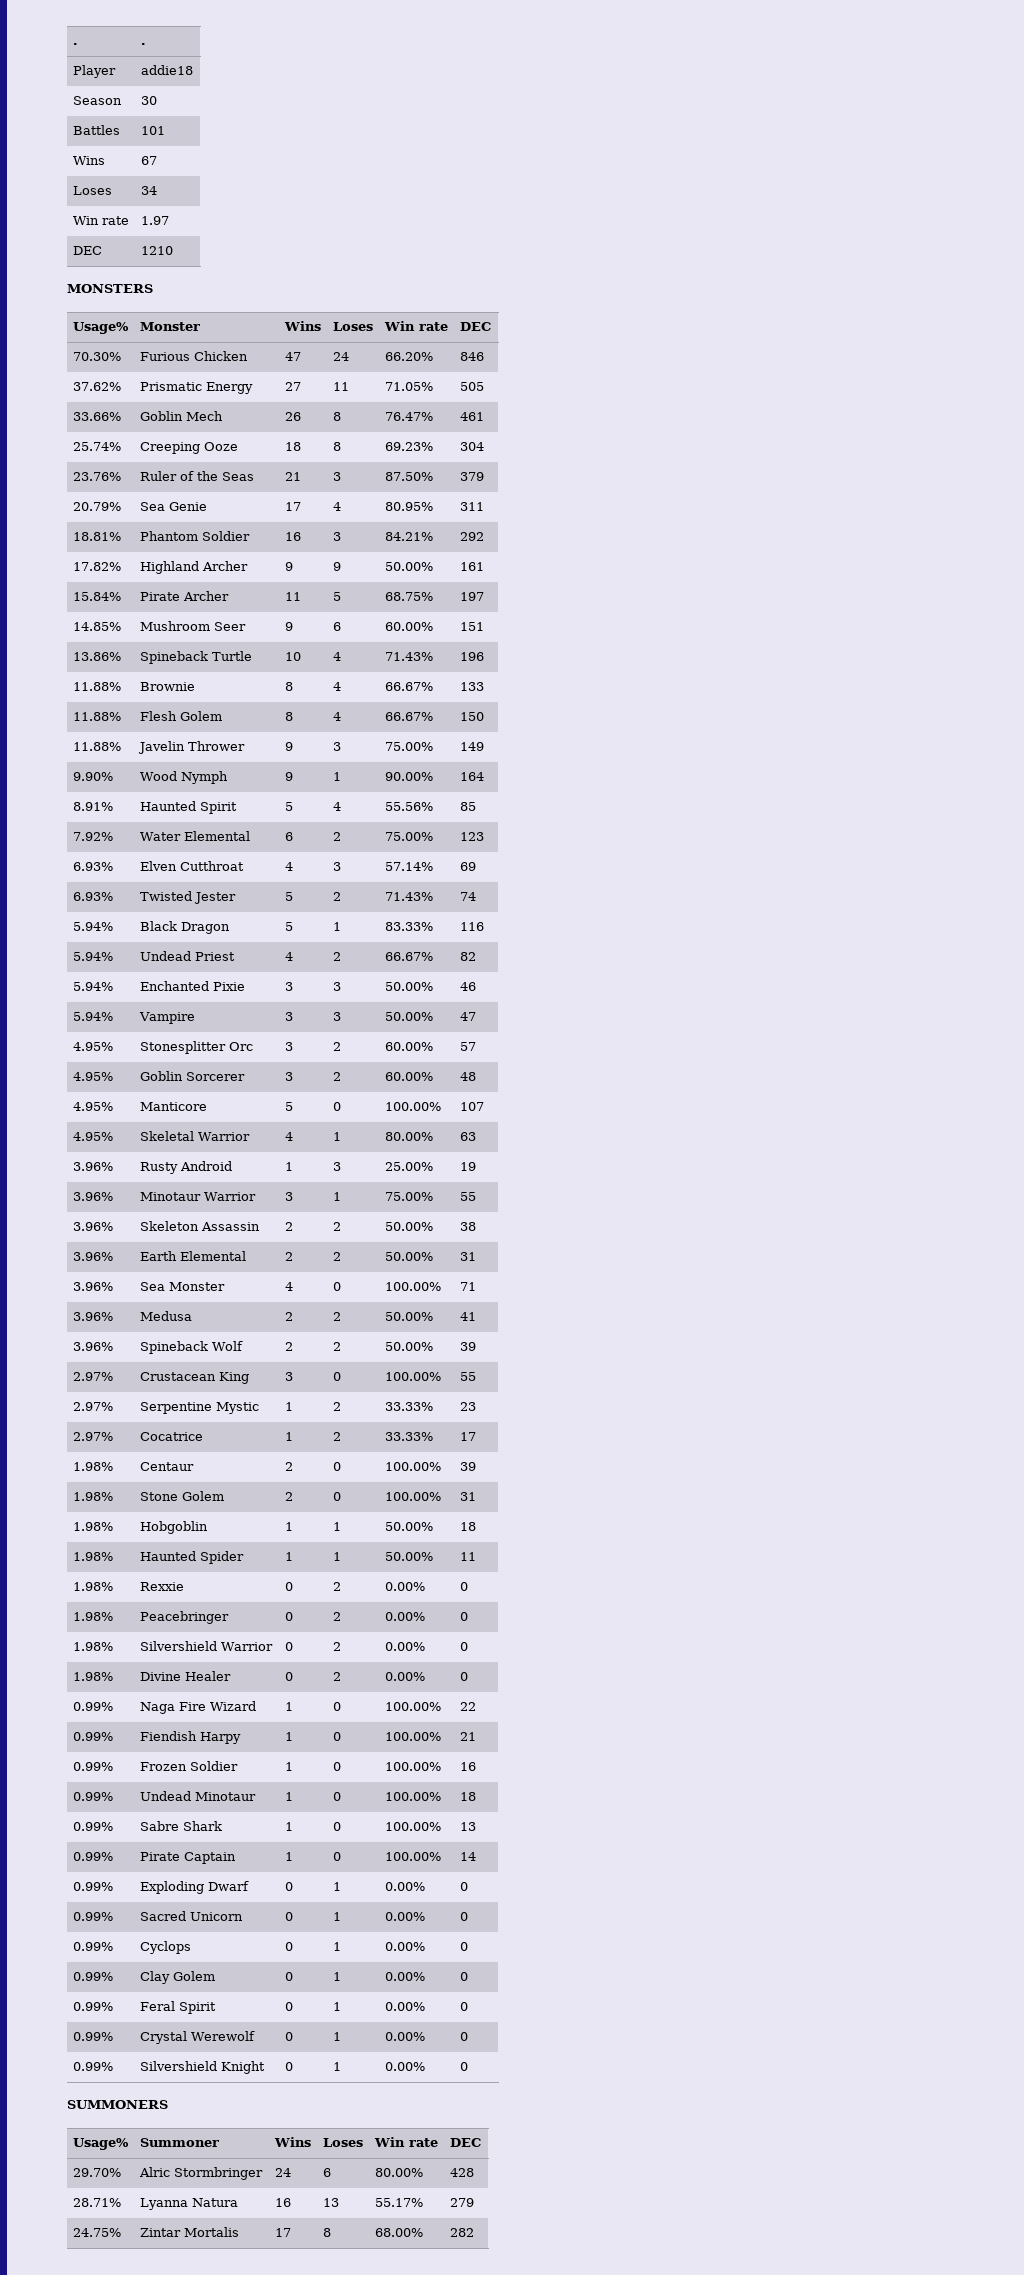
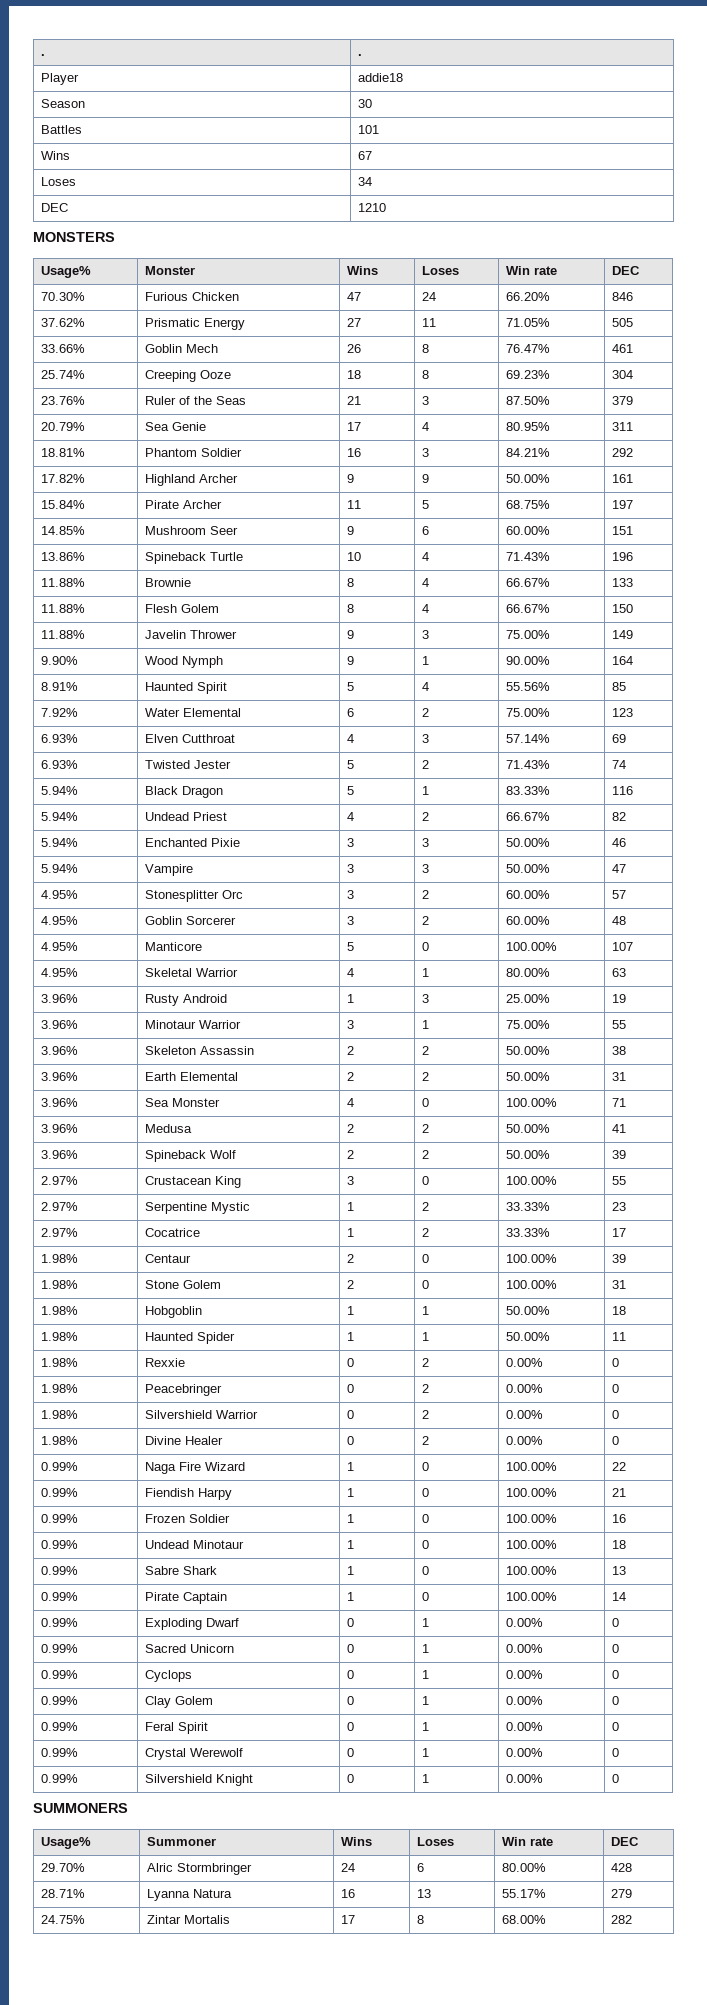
[72,216,129,225] [140,216,169,225] // Win rate | 1.97 -> (372, 181) none

